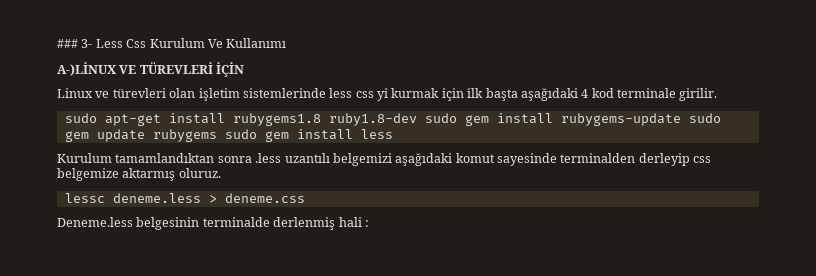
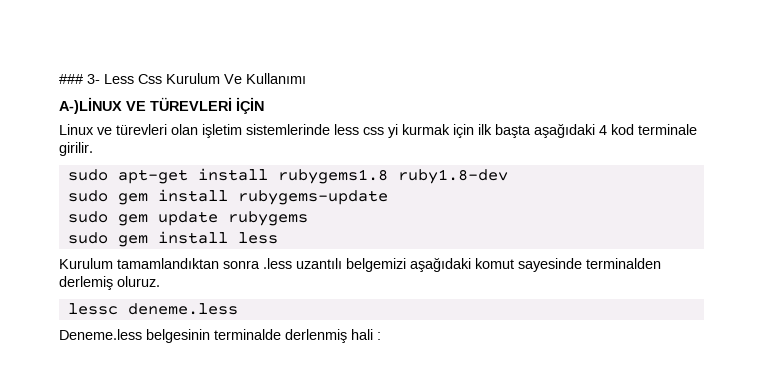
(417, 119) none -> (508, 176) //
(681, 119) none -> (388, 197) //
(217, 135) none -> (308, 218) //
[638,153,712,166] [57,168,176,181] derleyip css belgemize aktarmış -> [59,276,113,290] derlemiş
[208,193,305,203] > deneme.css -> (238, 309) none

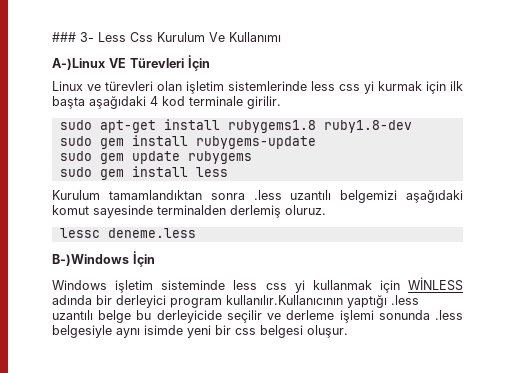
[59,97,264,114] A-)LİNUX VE TÜREVLERİ İÇİN -> [52,55,210,71] A-)Linux VE Türevleri İçin
[59,329,381,343] Deneme.less belgesinin terminalde derlenmiş hali : -> [52,251,155,267] [52,277,463,293] [52,295,419,308] [52,310,464,323] [52,325,348,338] B-)Windows İçin // Windows işletim sisteminde less css yi kullanmak için WİNLESS adında bir derleyici program kullanılır.Kullanıcının yaptığı .less uzantılı belge bu derleyicide seçilir ve derleme işlemi sonunda .less belgesiyle aynı isimde yeni bir css belgesi oluşur.

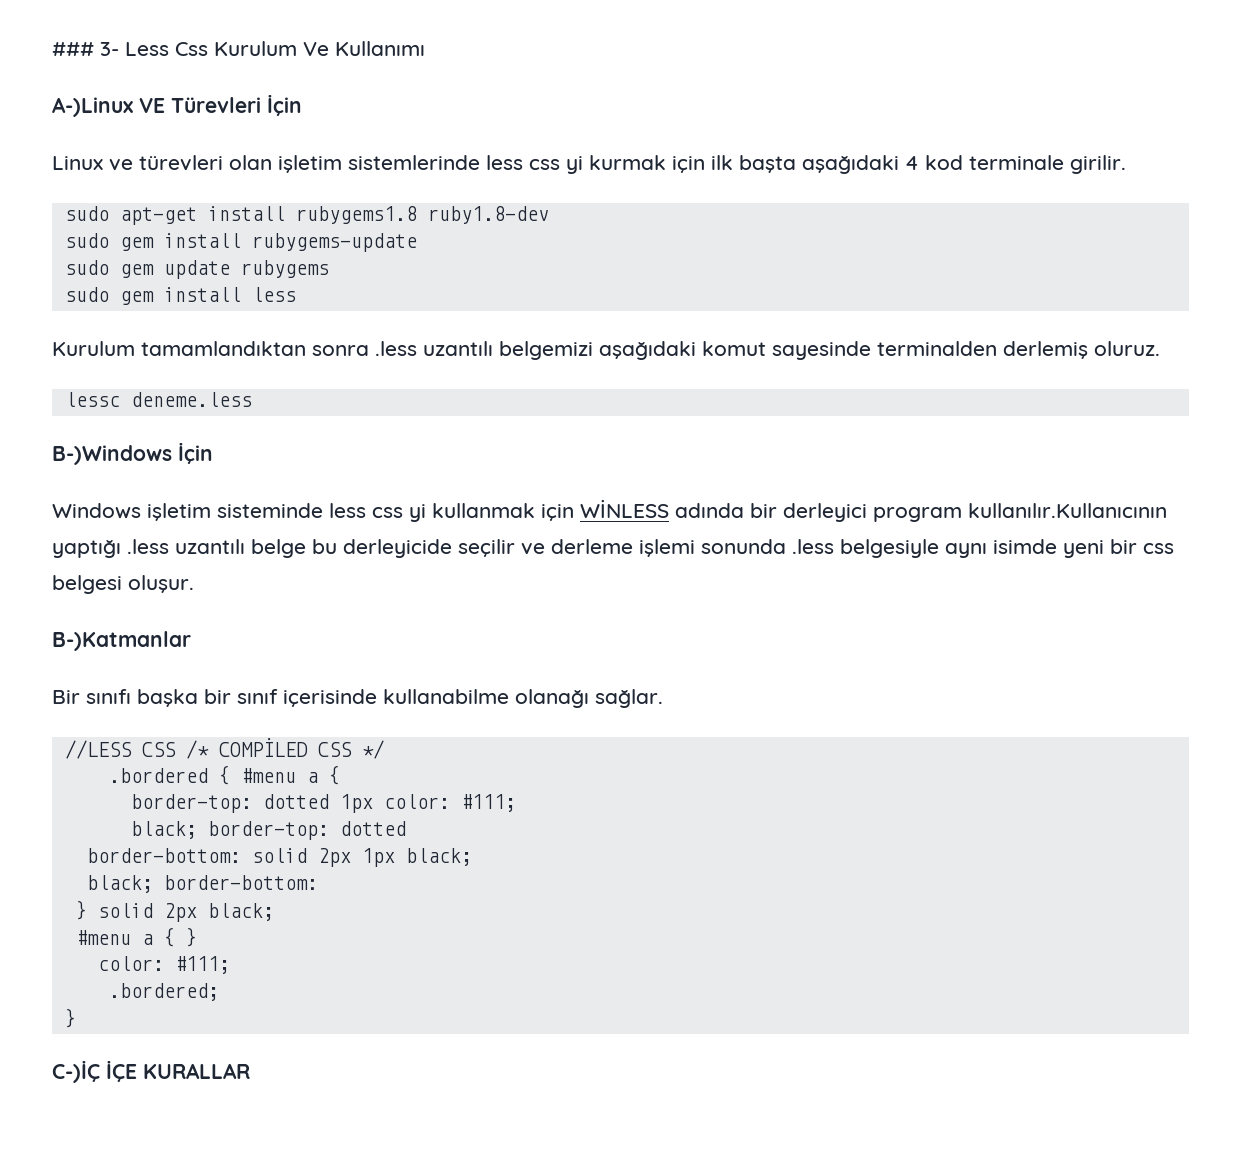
(348, 331) none -> [52,631,191,651] [52,689,663,708] [64,738,384,759] [108,765,340,785] [130,794,516,813] [130,821,406,840] [86,848,472,867] [86,875,318,893] [75,900,274,922] [75,927,197,947] [97,956,230,974] [108,983,219,1001] [64,1008,76,1028] [52,1060,250,1083] // B-)Katmanlar // Bir sınıfı başka bir sınıf içerisinde kullanabilme olanağı sağlar. // //LESS CSS /* COMPİLED CSS */ // .bordered { #menu a { // border-top: dotted 1px color: #111; // black; border-top: dotted // border-bottom: solid 2px 1px black; // black; border-bottom: // } solid 2px black; // #menu a { } // color: #111; // .bordered; // } // C-)İÇ İÇE KURALLAR

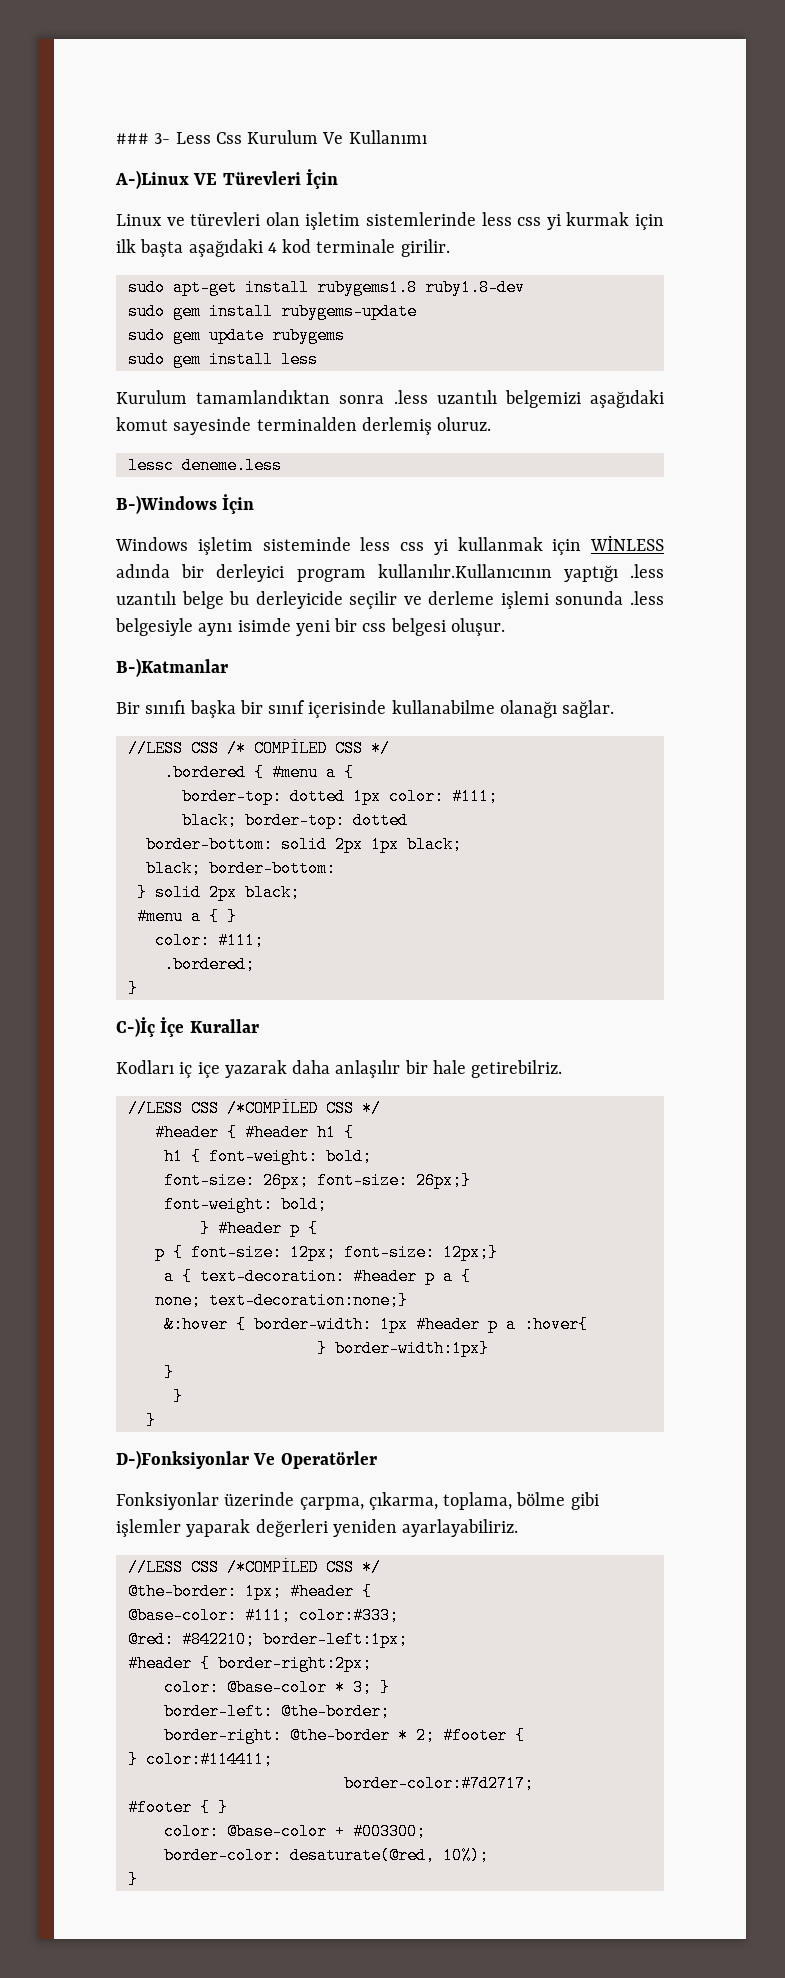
[52,1060,250,1083] C-)İÇ İÇE KURALLAR -> [116,1017,259,1037] [116,1060,563,1078] [127,1099,381,1117] [154,1124,354,1141] [163,1148,372,1165] [163,1172,471,1189] [163,1196,327,1213] [199,1220,318,1237] [154,1244,498,1261] [163,1268,471,1285] [154,1292,408,1309] [163,1316,588,1333] [316,1340,489,1357] [163,1364,174,1381] [172,1388,183,1405] [145,1412,156,1429] [116,1450,377,1469] [116,1492,599,1510] [116,1519,519,1537] [127,1558,381,1576] [127,1583,372,1600] [127,1607,399,1624] [127,1631,408,1648] [127,1655,372,1672] [163,1679,390,1696] [163,1703,390,1720] [163,1727,525,1744] [127,1751,273,1768] [343,1775,534,1792] [127,1799,228,1816] [163,1823,426,1840] [163,1847,489,1864] [127,1871,138,1888] C-)İç İçe Kurallar // Kodları iç içe yazarak daha anlaşılır bir hale getirebilriz. // //LESS CSS /*COMPİLED CSS */ // #header { #header h1 { // h1 { font-weight: bold; // font-size: 26px; font-size: 26px;} // font-weight: bold; // } #header p { // p { font-size: 12px; font-size: 12px;} // a { text-decoration: #header p a { // none; text-decoration:none;} // &:hover { border-width: 1px #header p a :hover{ // } border-width:1px} // } // } // } // D-)Fonksiyonlar Ve Operatörler // Fonksiyonlar üzerinde çarpma, çıkarma, toplama, bölme gibi işlemler yaparak değerleri yeniden ayarlayabiliriz. // //LESS CSS /*COMPİLED CSS */ // @the-border: 1px; #header { // @base-color: #111; color:#333; // @red: #842210; border-left:1px; // #header { border-right:2px; // color: @base-color * 3; } // border-left: @the-border; // border-right: @the-border * 2; #footer { // } color:#114411; // border-color:#7d2717; // #footer { } // color: @base-color + #003300; // border-color: desaturate(@red, 10%); // }

